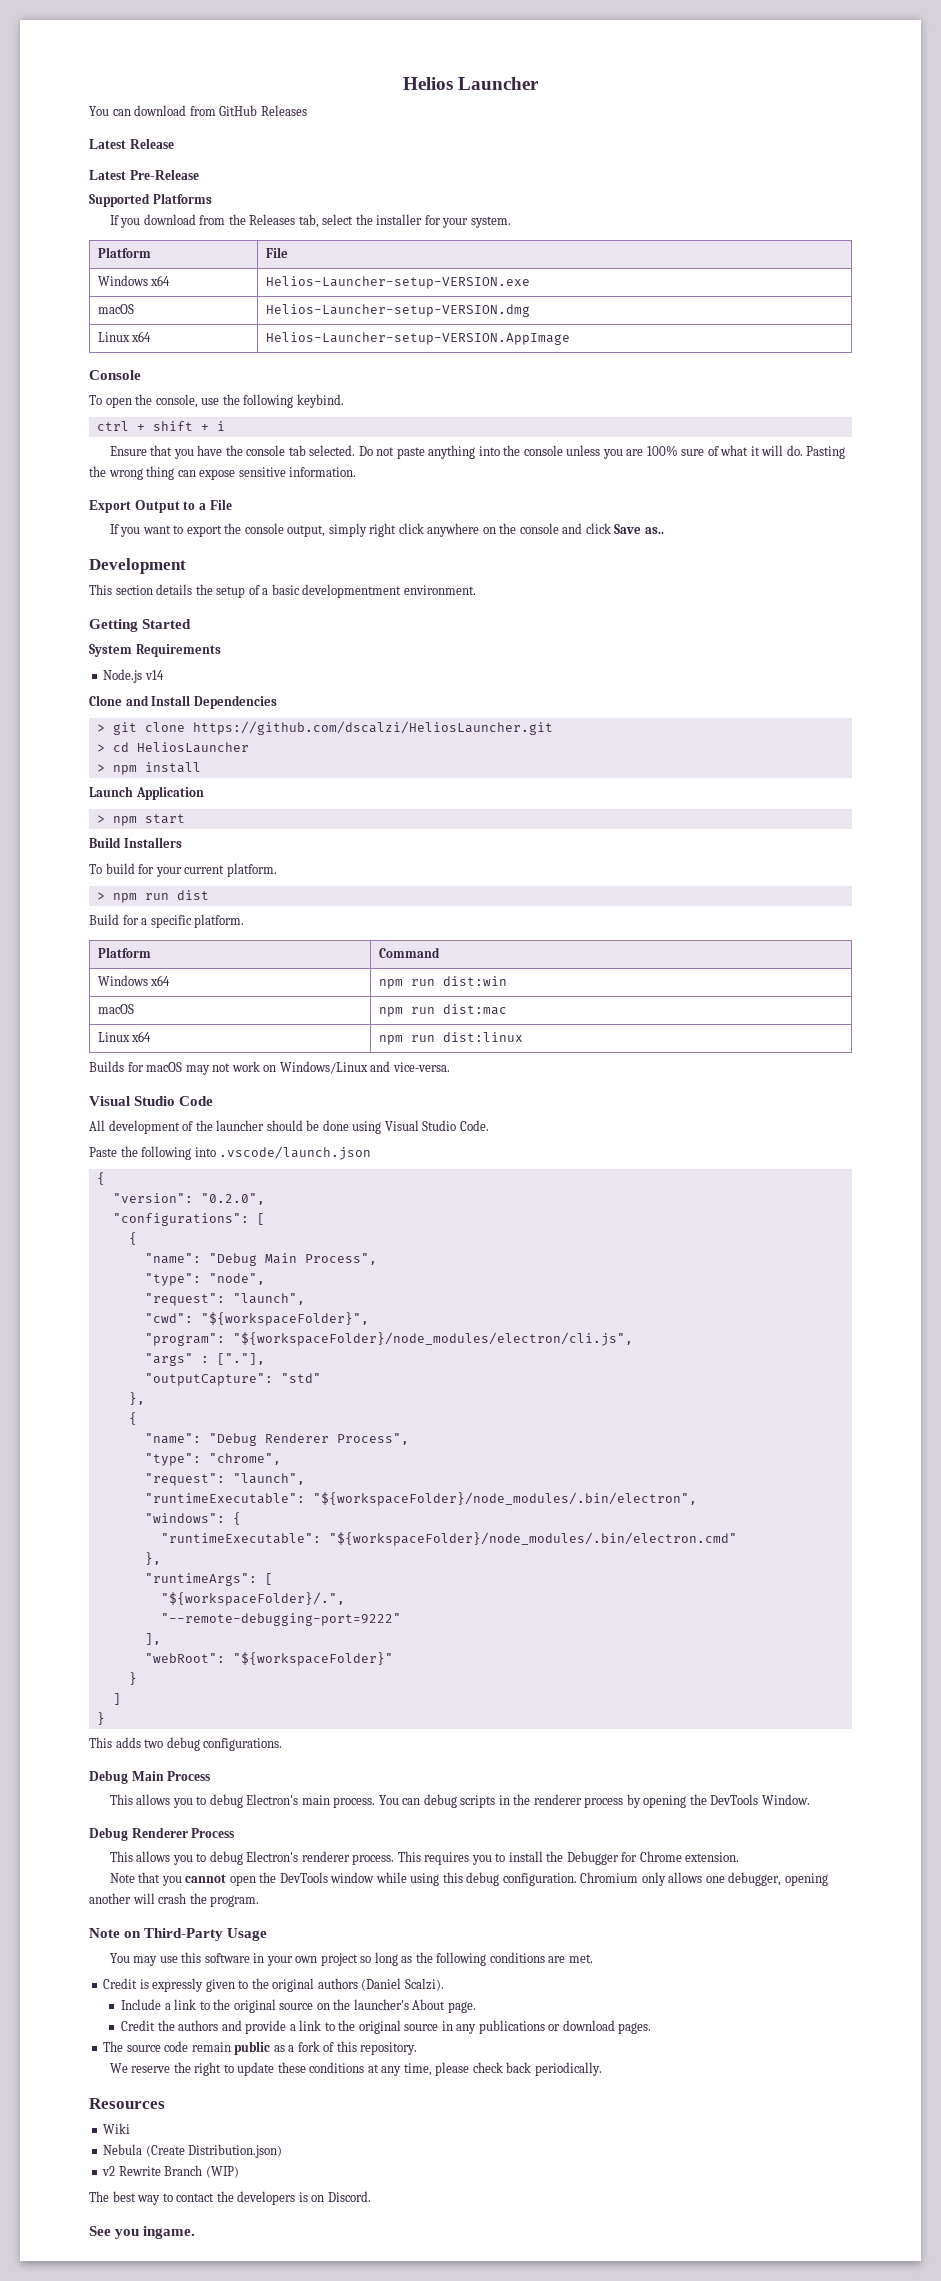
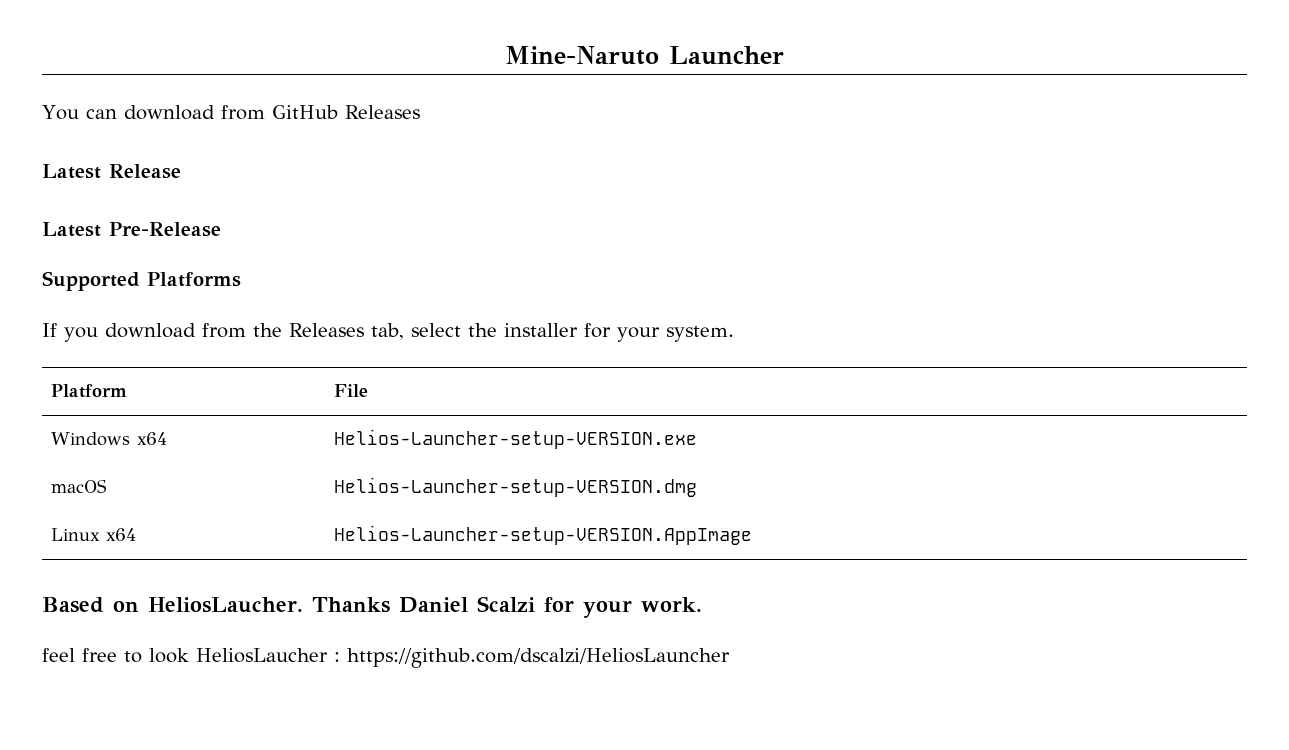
[402,77,453,90] Helios -> [505,46,659,65] Mine-Naruto
[89,370,141,380] [89,394,344,408] [96,421,225,431] [109,445,846,459] [89,466,357,480] [89,500,232,513] [109,523,664,537] [89,558,186,574] [89,584,476,598] [89,619,192,632] [89,644,221,657] [103,669,164,683] [89,695,277,709] [96,721,553,735] [96,742,249,753] [96,762,201,775] [89,786,204,800] [96,814,185,826] [89,837,182,848] [89,863,277,877] [96,890,209,903] [89,914,245,928] [97,947,151,958] [378,947,440,958] [97,975,171,986] [378,976,507,989] [97,1004,134,1014] [378,1004,507,1017] [97,1031,152,1042] [378,1032,523,1045] [89,1061,450,1075] [89,1096,214,1106] [89,1120,489,1134] [89,1146,372,1160] [96,1172,105,1185] [112,1193,265,1205] [112,1213,265,1226] [128,1232,137,1245] [144,1253,377,1266] [144,1273,265,1286] [144,1293,305,1306] [144,1312,369,1326] [144,1332,633,1346] [144,1353,265,1366] [144,1373,321,1386] [128,1392,145,1405] [128,1412,137,1425] [144,1433,409,1446] [144,1453,281,1466] [144,1473,305,1486] [144,1492,697,1506] [144,1512,241,1525] [160,1532,737,1546] [144,1552,161,1565] [144,1573,273,1586] [160,1592,345,1606] [160,1613,401,1626] [144,1633,161,1645] [144,1652,393,1666] [128,1672,137,1685] [112,1693,121,1705] [96,1712,105,1725] [89,1737,283,1751] [89,1771,211,1784] [109,1794,810,1808] [89,1828,235,1841] [109,1851,740,1865] [109,1872,828,1886] [89,1893,260,1907] [89,1928,268,1941] [109,1952,593,1966] [103,1978,444,1992] [121,1999,476,2013] [121,2020,652,2034] [103,2041,418,2055] [109,2062,602,2076] [89,2098,165,2109] [103,2123,131,2134] [103,2144,283,2158] [102,2165,239,2178] [89,2191,371,2205] [89,2226,196,2239] Console // To open the console, use the following keybind. // ctrl + shift + i // Ensure that you have the console tab selected. Do not paste anything into the console unless you are 100% sure of what it will do. Pasting the wrong thing can expose sensitive information. // Export Output to a File // If you want to export the console output, simply right click anywhere on the console and click Save as.. // Development // This section details the setup of a basic developmentment environment. // Getting Started // System Requirements // Node.js v14 // Clone and Install Dependencies // > git clone https://github.com/dscalzi/HeliosLauncher.git // > cd HeliosLauncher // > npm install // Launch Application // > npm start // Build Installers // To build for your current platform. // > npm run dist // Build for a specific platform. // Platform | Command // Windows x64 | npm run dist:win // macOS | npm run dist:mac // Linux x64 | npm run dist:linux // Builds for macOS may not work on Windows/Linux and vice-versa. // Visual Studio Code // All development of the launcher should be done using Visual Studio Code. // Paste the following into .vscode/launch.json // { // "version": "0.2.0", // "configurations": [ // { // "name": "Debug Main Process", // "type": "node", // "request": "launch", // "cwd": "${workspaceFolder}", // "program": "${workspaceFolder}/node_modules/electron/cli.js", // "args" : ["."], // "outputCapture": "std" // }, // { // "name": "Debug Renderer Process", // "type": "chrome", // "request": "launch", // "runtimeExecutable": "${workspaceFolder}/node_modules/.bin/electron", // "windows": { // "runtimeExecutable": "${workspaceFolder}/node_modules/.bin/electron.cmd" // }, // "runtimeArgs": [ // "${workspaceFolder}/.", // "--remote-debugging-port=9222" // ], // "webRoot": "${workspaceFolder}" // } // ] // } // This adds two debug configurations. // Debug Main Process // This allows you to debug Electron's main process. You can debug scripts in the renderer process by opening the DevTools Window. // Debug Renderer Process // This allows you to debug Electron's renderer process. This requires you to install the Debugger for Chrome extension. // Note that you cannot open the DevTools window while using this debug configuration. Chromium only allows one debugger, opening another will crash the program. // Note on Third-Party Usage // You may use this software in your own project so long as the following conditions are met. // Credit is expressly given to the original authors (Daniel Scalzi). // Include a link to the original source on the launcher's About page. // Credit the authors and provide a link to the original source in any publications or download pages. // The source code remain public as a fork of this repository. // We reserve the right to update these conditions at any time, please check back periodically. // Resources // Wiki // Nebula (Create Distribution.json) // v2 Rewrite Branch (WIP) // The best way to contact the developers is on Discord. // See you ingame. -> [42,596,702,618] [42,648,730,668] Based on HeliosLaucher. Thanks Daniel Scalzi for your work. // feel free to look HeliosLaucher : https://github.com/dscalzi/HeliosLauncher

